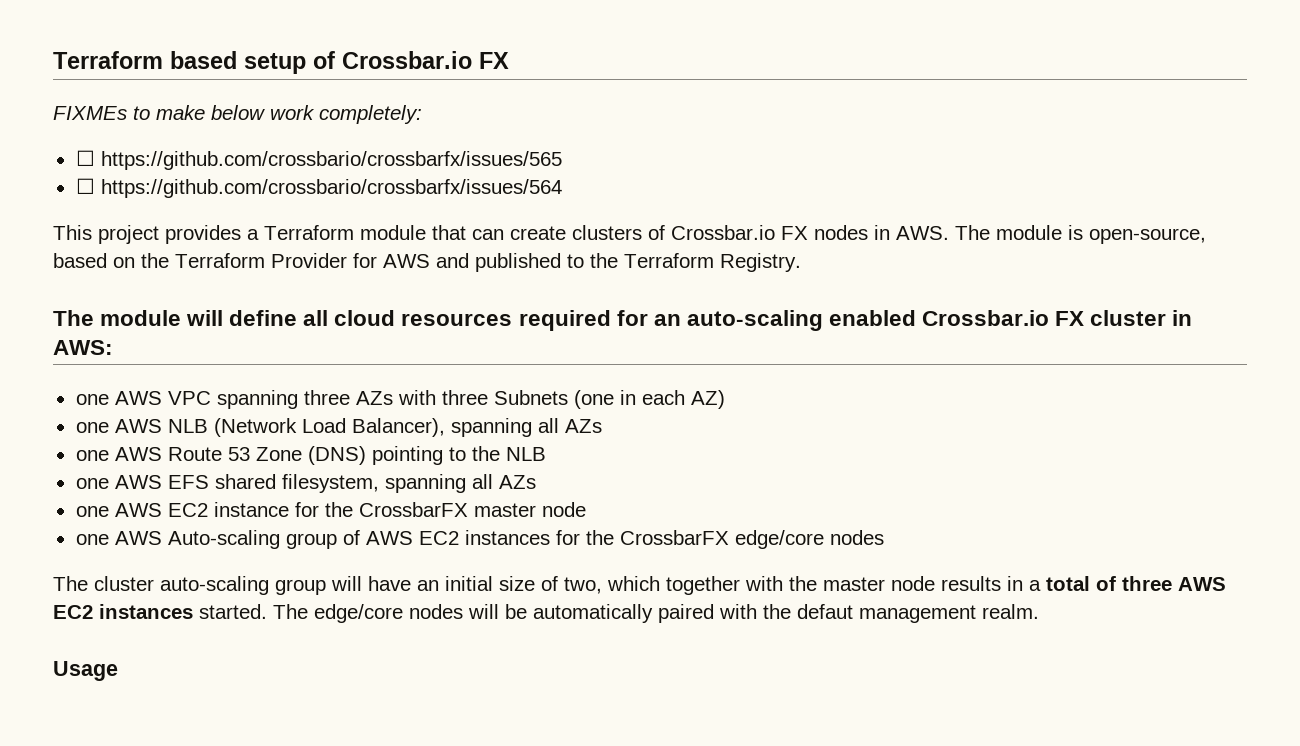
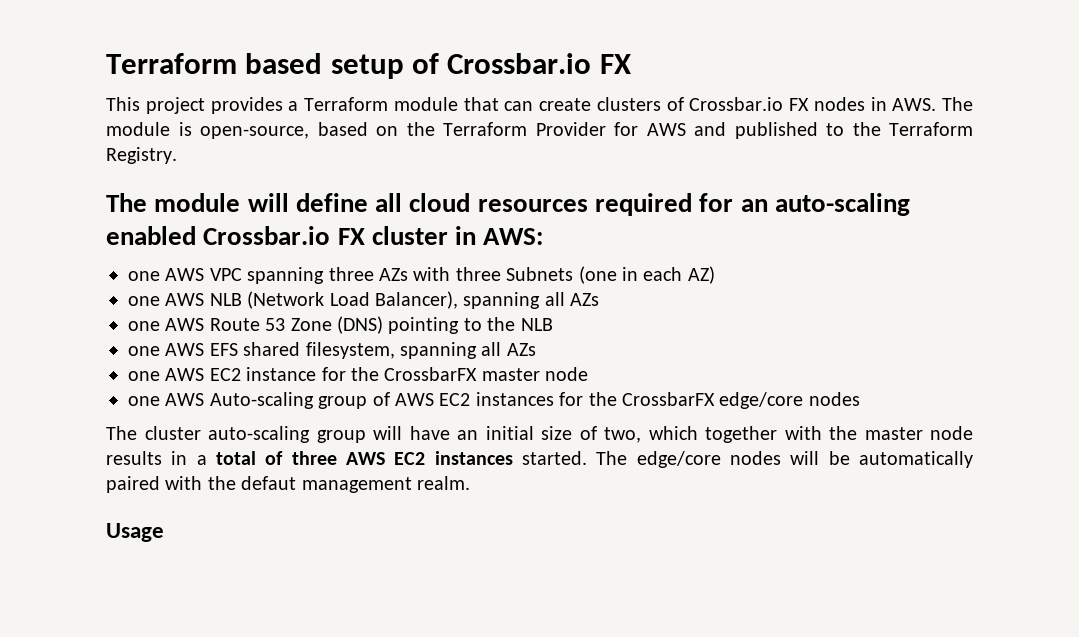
[53,105,422,124] [75,150,562,170] [75,178,562,198] // FIXMEs to make below work completely: // ☐ https://github.com/crossbario/crossbarfx/issues/565 // ☐ https://github.com/crossbario/crossbarfx/issues/564 -> (631, 64) none

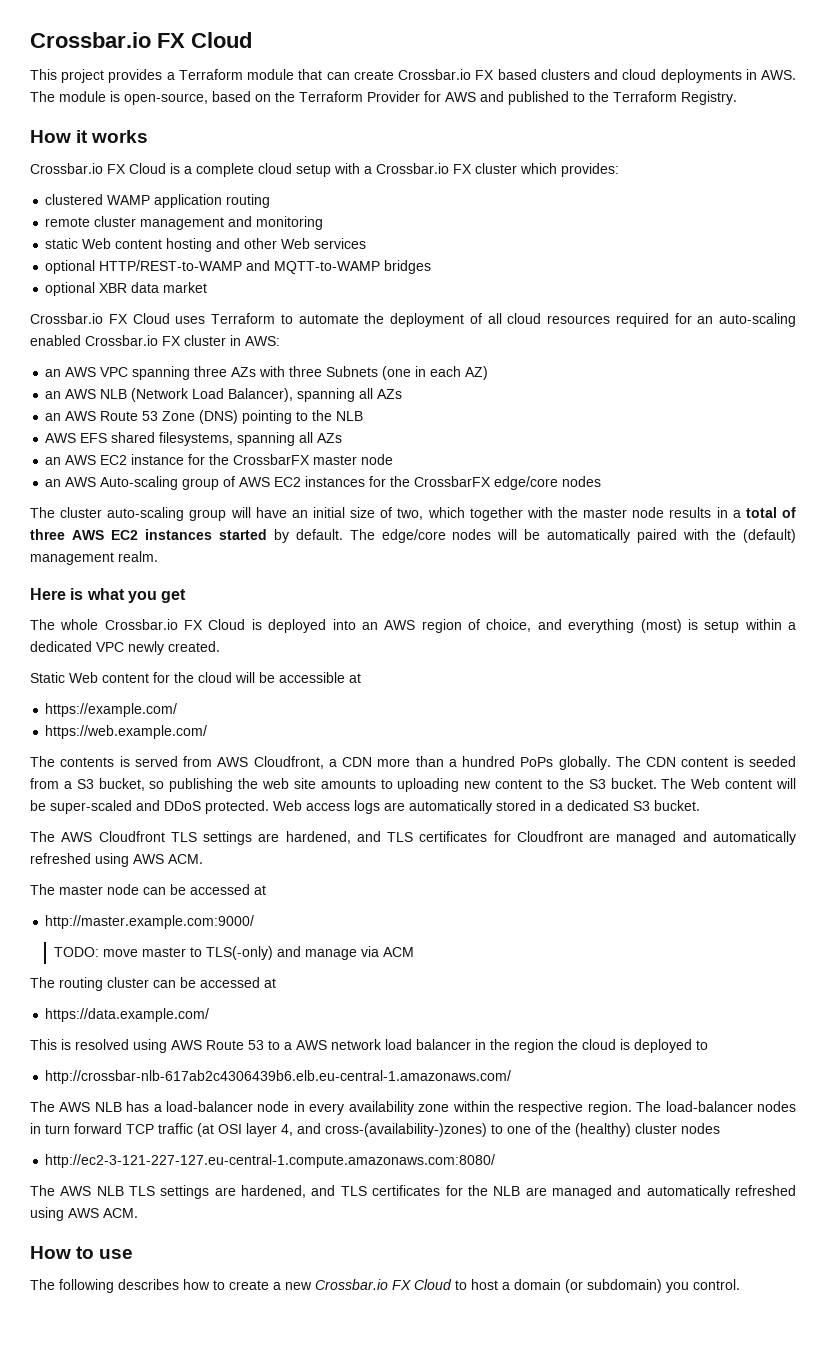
[106,53,631,79] Terraform based setup of Crossbar.io FX -> [30,32,252,48] Crossbar.io FX Cloud
[596,97,865,111] clusters of Crossbar.io FX nodes -> [398,69,742,83] Crossbar.io FX based clusters and cloud deployments
[106,193,368,212] The module will define -> [30,130,149,143] [30,163,619,177] [45,194,271,208] [45,216,324,230] [45,238,367,252] [45,260,432,274] [45,282,208,296] [30,313,482,327] How it works // Crossbar.io FX Cloud is a complete cloud setup with a Crossbar.io FX cluster which provides: // clustered WAMP application routing // remote cluster management and monitoring // static Web content hosting and other Web services // optional HTTP/REST-to-WAMP and MQTT-to-WAMP bridges // optional XBR data market // Crossbar.io FX Cloud uses Terraform to automate the deployment of
[128,271,160,281] one -> [45,369,62,377] an
[128,296,160,306] one -> [45,391,62,399] an
[128,321,160,331] one -> [45,413,62,421] an
[128,346,160,356] one -> (364, 416) none
[305,342,536,359] [128,371,160,381] filesystem, spanning all AZs // one -> [159,432,343,446] [45,457,62,465] filesystems, spanning all AZs // an
[128,396,160,406] one -> [45,479,62,487] an
[522,451,587,465] started. -> [218,529,343,543] started by default.
[241,476,297,490] defaut -> [743,529,796,543] (default)
[106,523,164,542] Usage -> [30,588,187,603] [30,619,796,633] [30,641,220,655] [30,672,361,683] [45,703,178,717] [45,725,208,739] [30,756,797,770] [30,778,797,792] [30,800,700,814] [30,831,796,845] [30,853,203,867] [30,884,266,895] [45,915,255,929] [53,946,414,960] [30,977,276,991] [45,1008,210,1022] [30,1039,708,1053] [45,1070,512,1084] [30,1101,796,1115] [30,1123,720,1137] [45,1154,496,1168] [30,1185,797,1199] [30,1207,138,1221] [30,1246,134,1259] [30,1279,740,1293] Here is what you get // The whole Crossbar.io FX Cloud is deployed into an AWS region of choice, and everything (most) is setup within a dedicated VPC newly created. // Static Web content for the cloud will be accessible at // https://example.com/ // https://web.example.com/ // The contents is served from AWS Cloudfront, a CDN more than a hundred PoPs globally. The CDN content is seeded from a S3 bucket, so publishing the web site amounts to uploading new content to the S3 bucket. The Web content will be super-scaled and DDoS protected. Web access logs are automatically stored in a dedicated S3 bucket. // The AWS Cloudfront TLS settings are hardened, and TLS certificates for Cloudfront are managed and automatically refreshed using AWS ACM. // The master node can be accessed at // http://master.example.com:9000/ // TODO: move master to TLS(-only) and manage via ACM // The routing cluster can be accessed at // https://data.example.com/ // This is resolved using AWS Route 53 to a AWS network load balancer in the region the cloud is deployed to // http://crossbar-nlb-617ab2c4306439b6.elb.eu-central-1.amazonaws.com/ // The AWS NLB has a load-balancer node in every availability zone within the respective region. The load-balancer nodes in turn forward TCP traffic (at OSI layer 4, and cross-(availability-)zones) to one of the (healthy) cluster nodes // http://ec2-3-121-227-127.eu-central-1.compute.amazonaws.com:8080/ // The AWS NLB TLS settings are hardened, and TLS certificates for the NLB are managed and automatically refreshed using AWS ACM. // How to use // The following describes how to create a new Crossbar.io FX Cloud to host a domain (or subdomain) you control.

